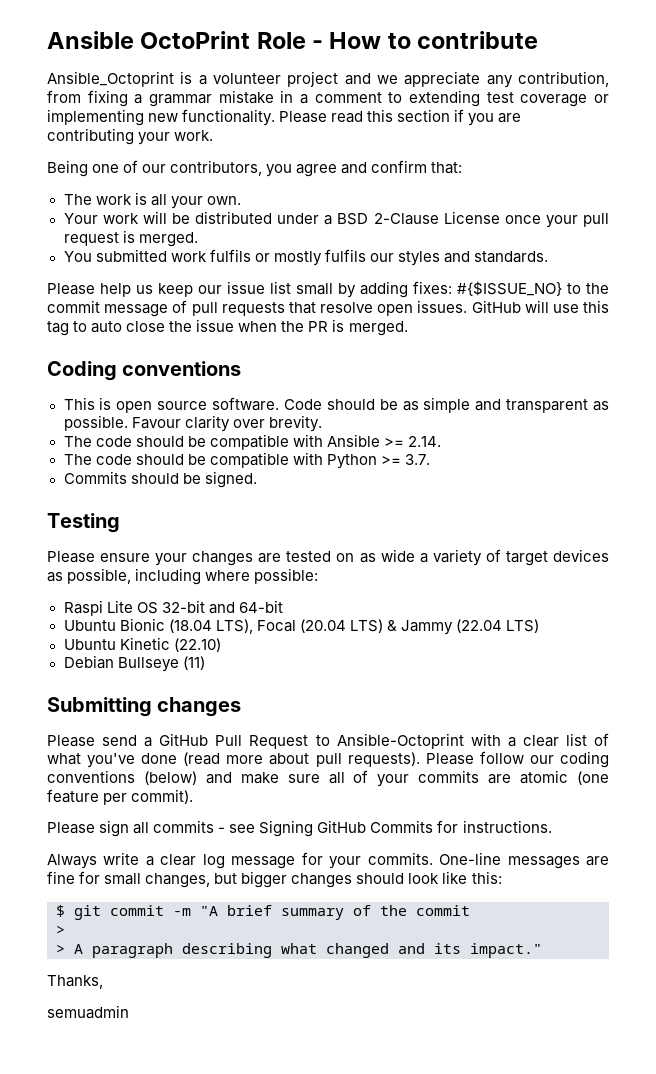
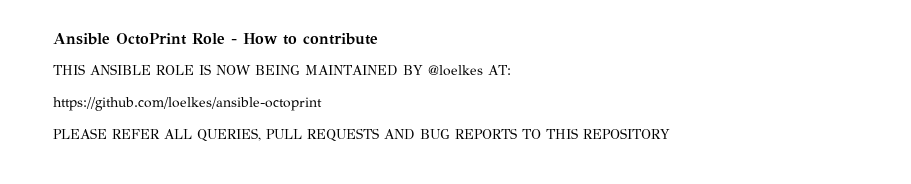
[47,71,609,88] [47,90,610,107] [47,109,522,126] [47,128,214,145] [47,160,463,177] [63,192,241,209] [63,211,609,228] [63,230,198,247] [63,249,548,266] [47,281,609,298] [47,300,609,317] [47,319,408,336] [47,361,242,381] [63,397,609,413] [63,415,322,432] [63,434,441,450] [63,452,430,469] [63,471,257,488] [47,513,120,533] [47,549,610,566] [47,568,319,585] [63,600,283,616] [63,618,539,635] [63,637,221,652] [63,655,205,672] [47,697,242,717] [47,733,609,749] [47,751,610,768] [47,770,610,787] [47,789,194,805] [47,820,552,837] [47,852,609,869] [47,871,502,888] [56,905,470,920] [56,925,65,935] [56,943,542,958] [47,975,103,989] [47,1005,129,1019] Ansible_Octoprint is a volunteer project and we appreciate any contribution, from fixing a grammar mistake in a comment to extending test coverage or implementing new functionality. Please read this section if you are contributing your work. // Being one of our contributors, you agree and confirm that: // The work is all your own. // Your work will be distributed under a BSD 2-Clause License once your pull request is merged. // You submitted work fulfils or mostly fulfils our styles and standards. // Please help us keep our issue list small by adding fixes: #{$ISSUE_NO} to the commit message of pull requests that resolve open issues. GitHub will use this tag to auto close the issue when the PR is merged. // Coding conventions // This is open source software. Code should be as simple and transparent as possible. Favour clarity over brevity. // The code should be compatible with Ansible >= 2.14. // The code should be compatible with Python >= 3.7. // Commits should be signed. // Testing // Please ensure your changes are tested on as wide a variety of target devices as possible, including where possible: // Raspi Lite OS 32-bit and 64-bit // Ubuntu Bionic (18.04 LTS), Focal (20.04 LTS) & Jammy (22.04 LTS) // Ubuntu Kinetic (22.10) // Debian Bullseye (11) // Submitting changes // Please send a GitHub Pull Request to Ansible-Octoprint with a clear list of what you've done (read more about pull requests). Please follow our coding conventions (below) and make sure all of your commits are atomic (one feature per commit). // Please sign all commits - see Signing GitHub Commits for instructions. // Always write a clear log message for your commits. One-line messages are fine for small changes, but bigger changes should look like this: // $ git commit -m "A brief summary of the commit // > // > A paragraph describing what changed and its impact." // Thanks, // semuadmin -> [53,64,511,76] [53,97,322,111] [53,128,670,142] THIS ANSIBLE ROLE IS NOW BEING MAINTAINED BY @loelkes AT: // https://github.com/loelkes/ansible-octoprint // PLEASE REFER ALL QUERIES, PULL REQUESTS AND BUG REPORTS TO THIS REPOSITORY

